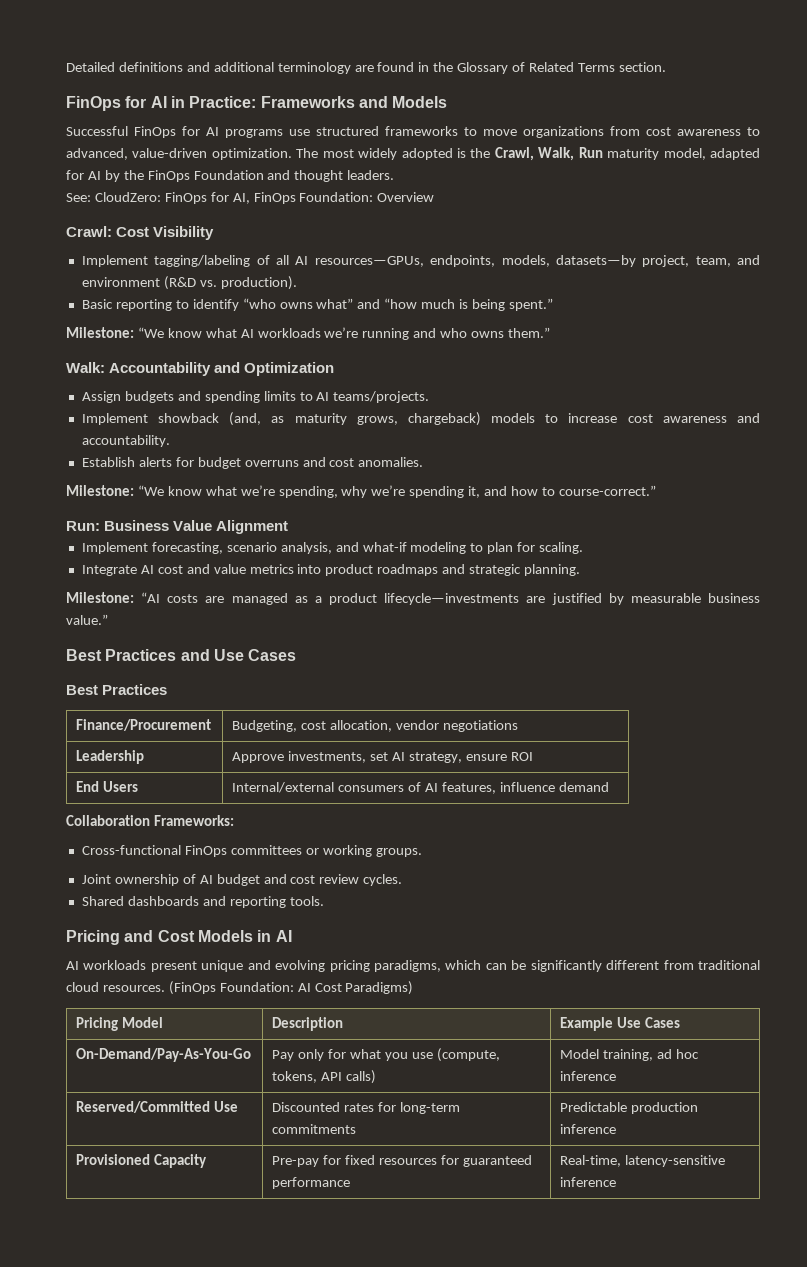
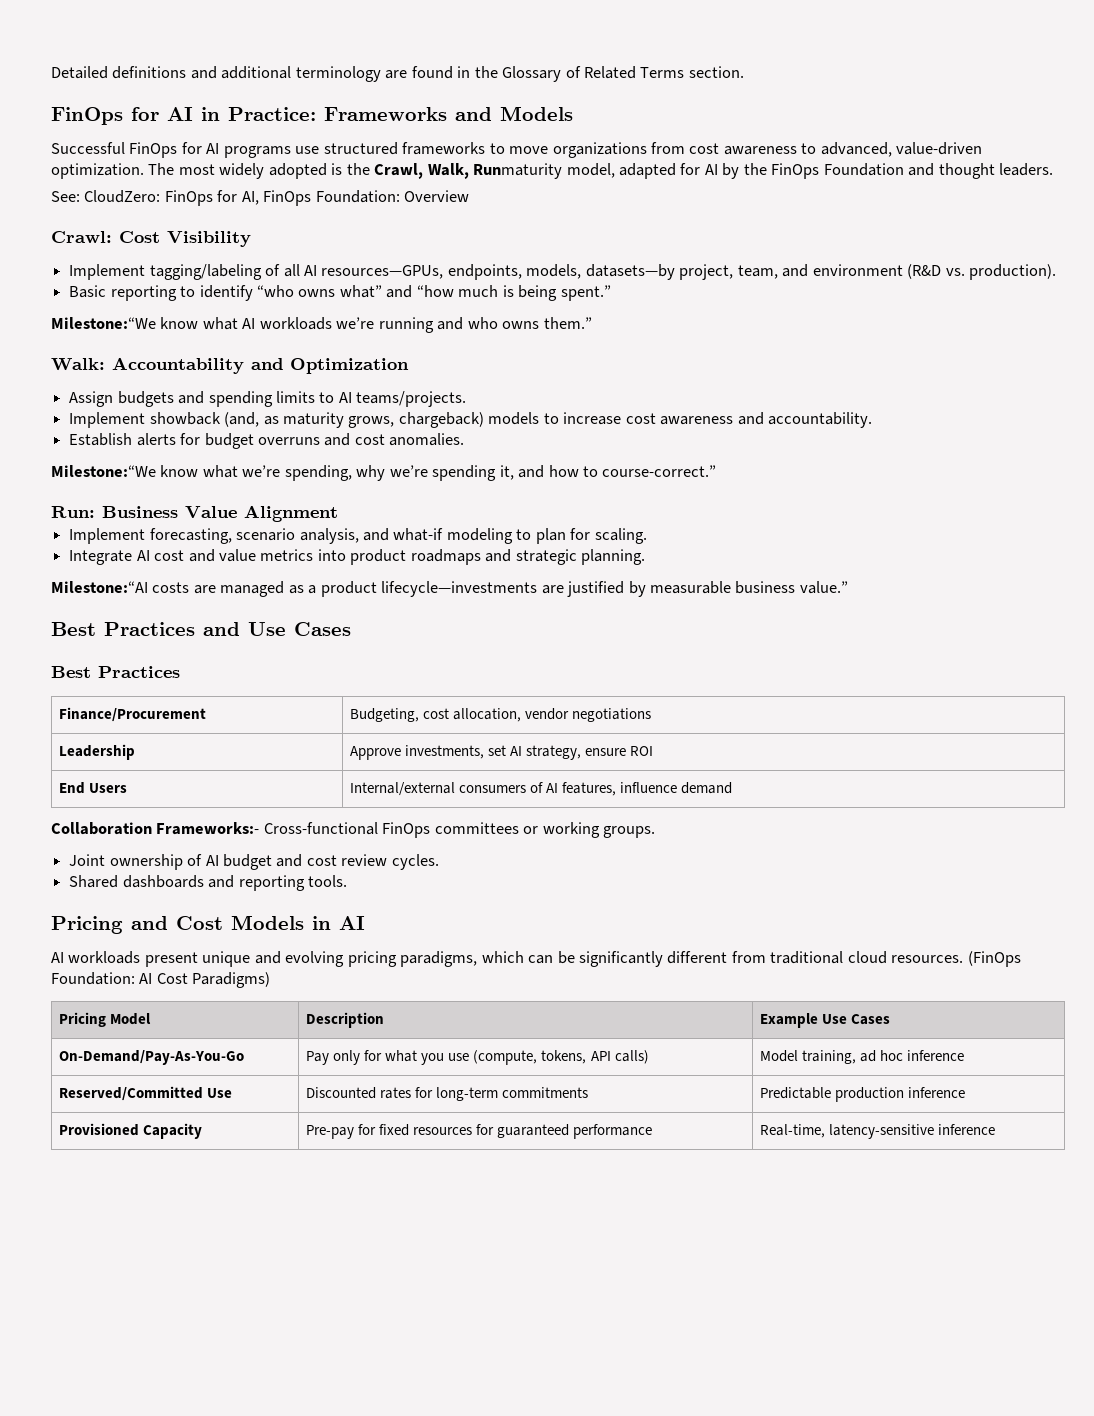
[578,147,660,160] Run maturity -> [473,163,563,179] Runmaturity
[66,327,164,338] Milestone: “We -> [51,317,156,329] Milestone:“We
[66,485,164,496] Milestone: “We -> [51,465,156,477] Milestone:“We
[66,592,161,603] Milestone: “AI -> [51,581,148,593] Milestone:“AI
[153,815,234,826] Frameworks: // -> [156,822,260,835] Frameworks:-

